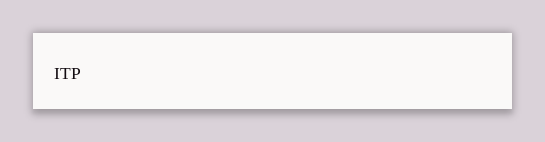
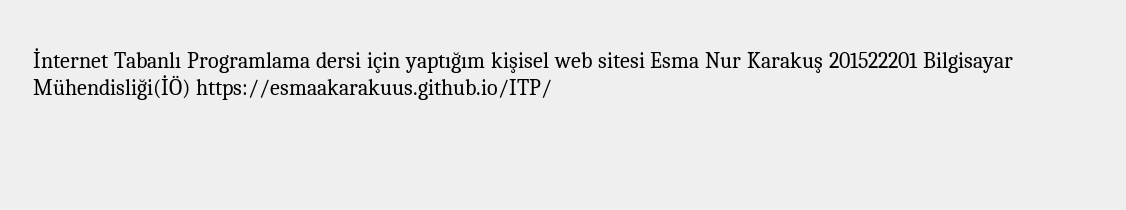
[54,68,81,79] ITP -> [33,48,1014,73] [33,75,552,100] İnternet Tabanlı Programlama dersi için yaptığım kişisel web sitesi Esma Nur Karakuş 201522201 Bilgisayar Mühendisliği(İÖ) https://esmaakarakuus.github.io/ITP/

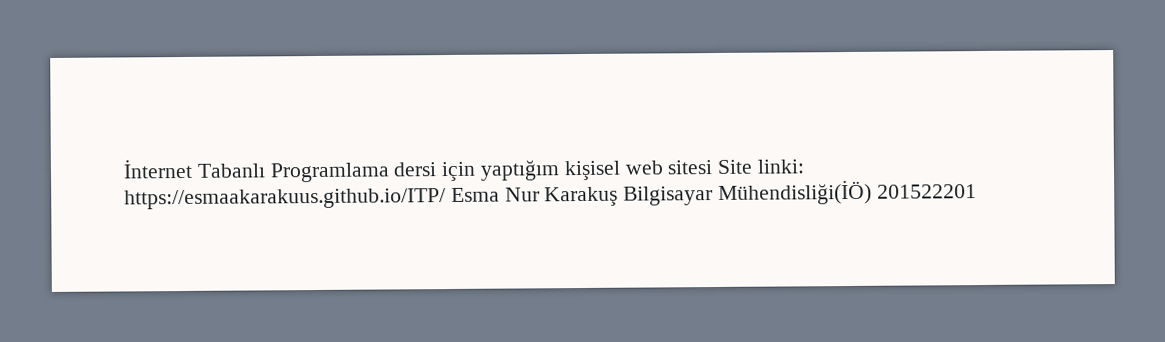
(645, 60) none -> [717,159,806,174] [124,188,446,210] Site linki: https://esmaakarakuus.github.io/ITP/
[829,52,919,68] 201522201 -> (619, 196) none
[195,79,552,100] https://esmaakarakuus.github.io/ITP/ -> [876,184,977,199] 201522201

